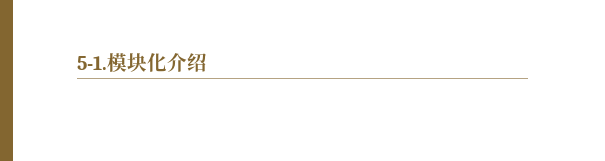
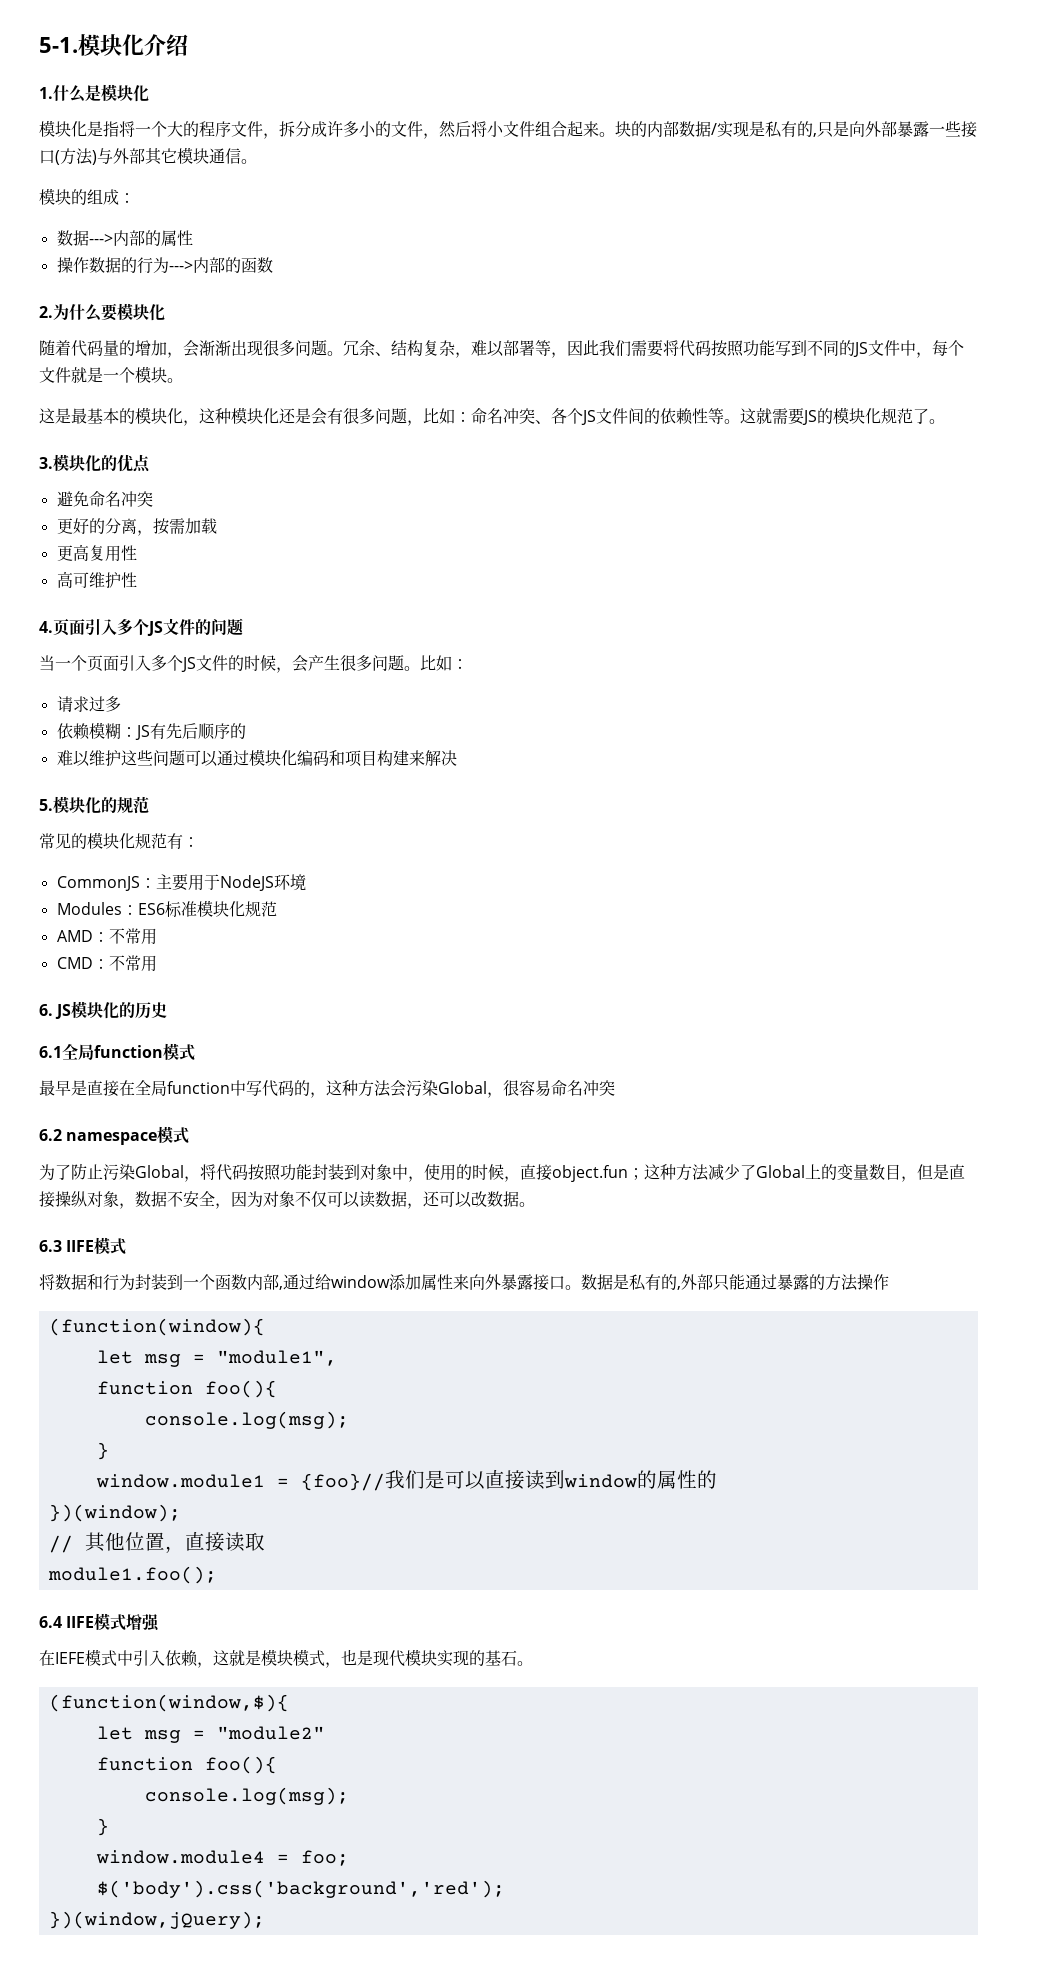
(207, 62) none -> [39,84,149,102] [39,120,977,139] [39,147,257,165] [39,188,135,205] [56,230,193,246] [56,257,273,274] [39,303,165,321] [39,340,964,358] [39,366,183,383] [39,407,945,426] [39,454,150,472] [56,491,153,507] [56,518,217,536] [56,544,137,562] [56,571,137,588] [39,618,243,636] [39,655,468,673] [56,696,121,712] [56,722,246,740] [56,749,457,767] [39,796,149,814] [39,832,199,849] [56,874,306,891] [56,900,277,918] [56,928,157,945] [56,955,157,972] [39,1001,168,1019] [39,1043,195,1061] [39,1080,615,1098] [39,1126,190,1145] [39,1163,965,1182] [39,1191,535,1209] [39,1237,127,1255] [39,1274,889,1291] [48,1318,265,1336] [96,1350,337,1367] [96,1380,277,1398] [144,1411,349,1429] [96,1442,109,1460] [95,1469,717,1491] [48,1504,181,1522] [48,1531,265,1553] [47,1566,217,1584] [39,1613,161,1631] [39,1649,533,1668] [48,1694,289,1712] [96,1726,325,1743] [96,1756,277,1774] [144,1787,349,1805] [96,1818,109,1836] [95,1850,349,1866] [96,1880,505,1898] [48,1911,265,1929] // 1.什么是模块化 // 模块化是指将一个大的程序文件，拆分成许多小的文件，然后将小文件组合起来。块的内部数据/实现是私有的,只是向外部暴露一些接口(方法)与外部其它模块通信。 // 模块的组成： // 数据--->内部的属性 // 操作数据的行为--->内部的函数 // 2.为什么要模块化 // 随着代码量的增加，会渐渐出现很多问题。冗余、结构复杂，难以部署等，因此我们需要将代码按照功能写到不同的JS文件中，每个文件就是一个模块。 // 这是最基本的模块化，这种模块化还是会有很多问题，比如：命名冲突、各个JS文件间的依赖性等。这就需要JS的模块化规范了。 // 3.模块化的优点 // 避免命名冲突 // 更好的分离，按需加载 // 更高复用性 // 高可维护性 // 4.页面引入多个JS文件的问题 // 当一个页面引入多个JS文件的时候，会产生很多问题。比如： // 请求过多 // 依赖模糊：JS有先后顺序的 // 难以维护这些问题可以通过模块化编码和项目构建来解决 // 5.模块化的规范 // 常见的模块化规范有： // CommonJS：主要用于NodeJS环境 // Modules：ES6标准模块化规范 // AMD：不常用 // CMD：不常用 // 6. JS模块化的历史 // 6.1全局function模式 // 最早是直接在全局function中写代码的，这种方法会污染Global，很容易命名冲突 // 6.2 namespace模式 // 为了防止污染Global，将代码按照功能封装到对象中，使用的时候，直接object.fun；这种方法减少了Global上的变量数目，但是直接操纵对象，数据不安全，因为对象不仅可以读数据，还可以改数据。 // 6.3 IIFE模式 // 将数据和行为封装到一个函数内部,通过给window添加属性来向外暴露接口。数据是私有的,外部只能通过暴露的方法操作 // (function(window){ // let msg = "module1", // function foo(){ // console.log(msg); // } // window.module1 = {foo}//我们是可以直接读到window的属性的 // })(window); // // 其他位置，直接读取 // module1.foo(); // 6.4 IIFE模式增强 // 在IEFE模式中引入依赖，这就是模块模式，也是现代模块实现的基石。 // (function(window,$){ // let msg = "module2" // function foo(){ // console.log(msg); // } // window.module4 = foo; // $('body').css('background','red'); // })(window,jQuery);

